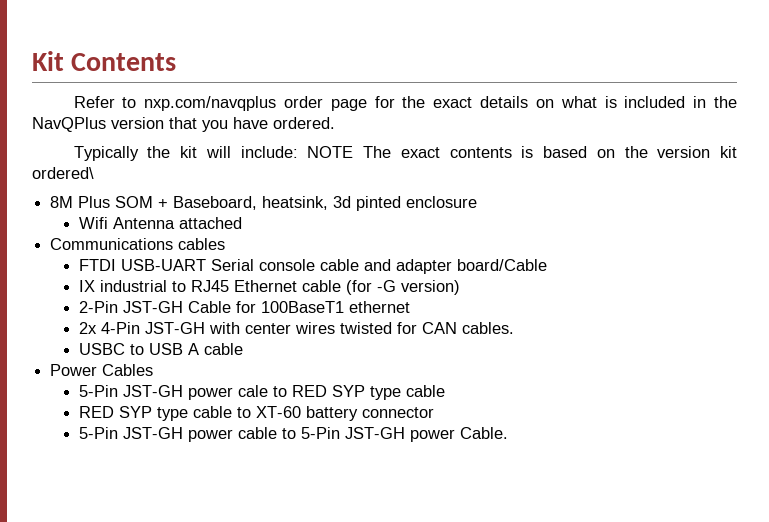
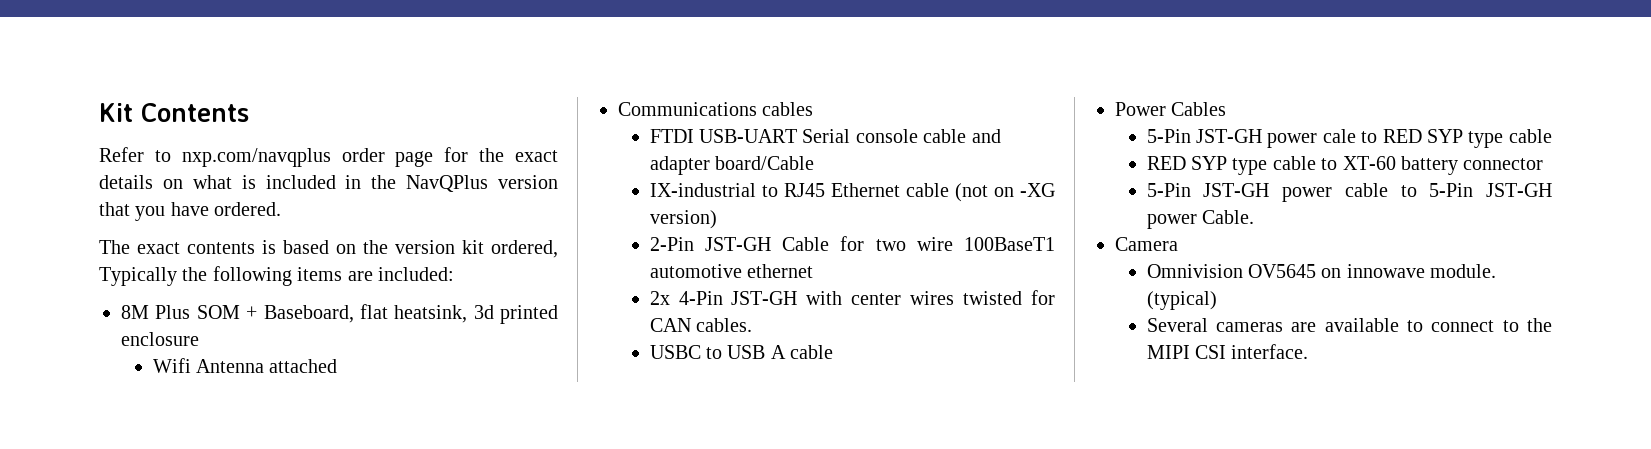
[73,146,354,161] Typically the kit will include: NOTE -> (282, 209) none
[32,167,94,179] ordered\ -> [491,240,558,258] [99,266,454,286] ordered, Typically the following items are included:
(258, 203) none -> [359,304,388,319] flat
[356,196,402,211] pinted -> [500,305,558,324] printed
[78,280,167,292] IX industrial -> [649,183,756,197] IX-industrial
[345,280,396,295] (for -G -> [954,183,1055,202] (not on -XG
[260,301,344,313] 100BaseT1 -> [875,237,1055,251] [649,264,742,278] two wire 100BaseT1 automotive
(508, 433) none -> [1115,237,1178,251] [1146,264,1497,278] [1146,291,1217,310] [1146,318,1552,332] [1146,344,1309,359] // Camera // Omnivision OV5645 on innowave module. (typical) // Several cameras are available to connect to the MIPI CSI interface.

